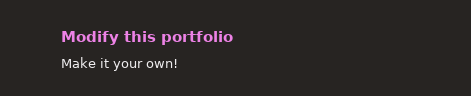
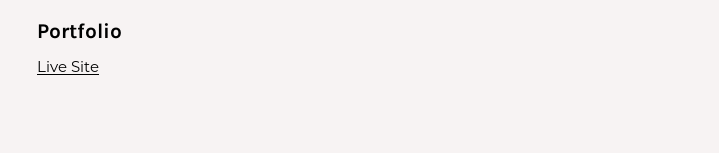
[61,31,233,45] [61,57,178,71] Modify this portfolio // Make it your own! -> [37,23,122,39] [37,61,100,72] Portfolio // Live Site

